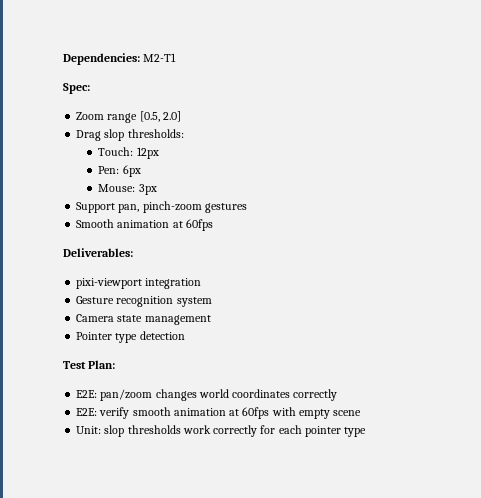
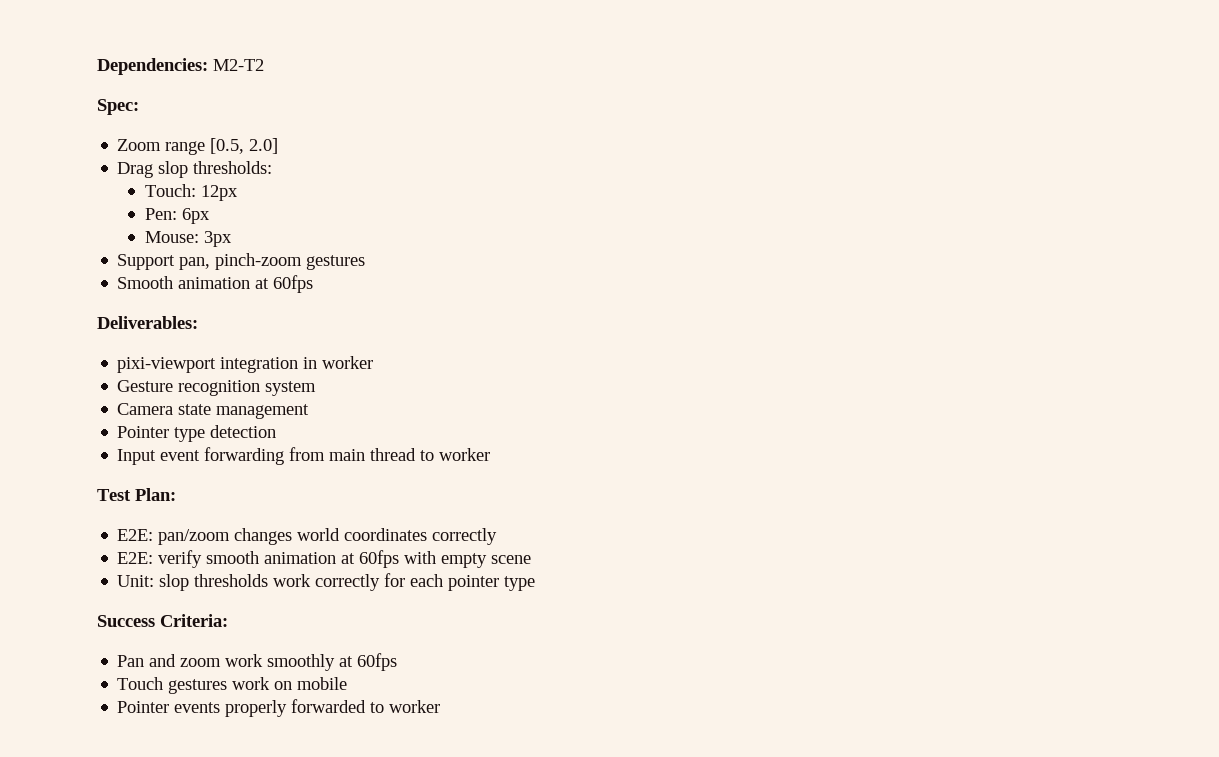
[143,53,177,62] M2-T1 -> [213,59,264,71] M2-T2
(202, 283) none -> [303,356,374,369] in worker
(185, 335) none -> [117,447,491,465] // Input event forwarding from main thread to worker
(367, 432) none -> [97,614,228,627] [117,653,398,671] [117,677,348,694] [117,699,441,717] // Success Criteria: // Pan and zoom work smoothly at 60fps // Touch gestures work on mobile // Pointer events properly forwarded to worker

